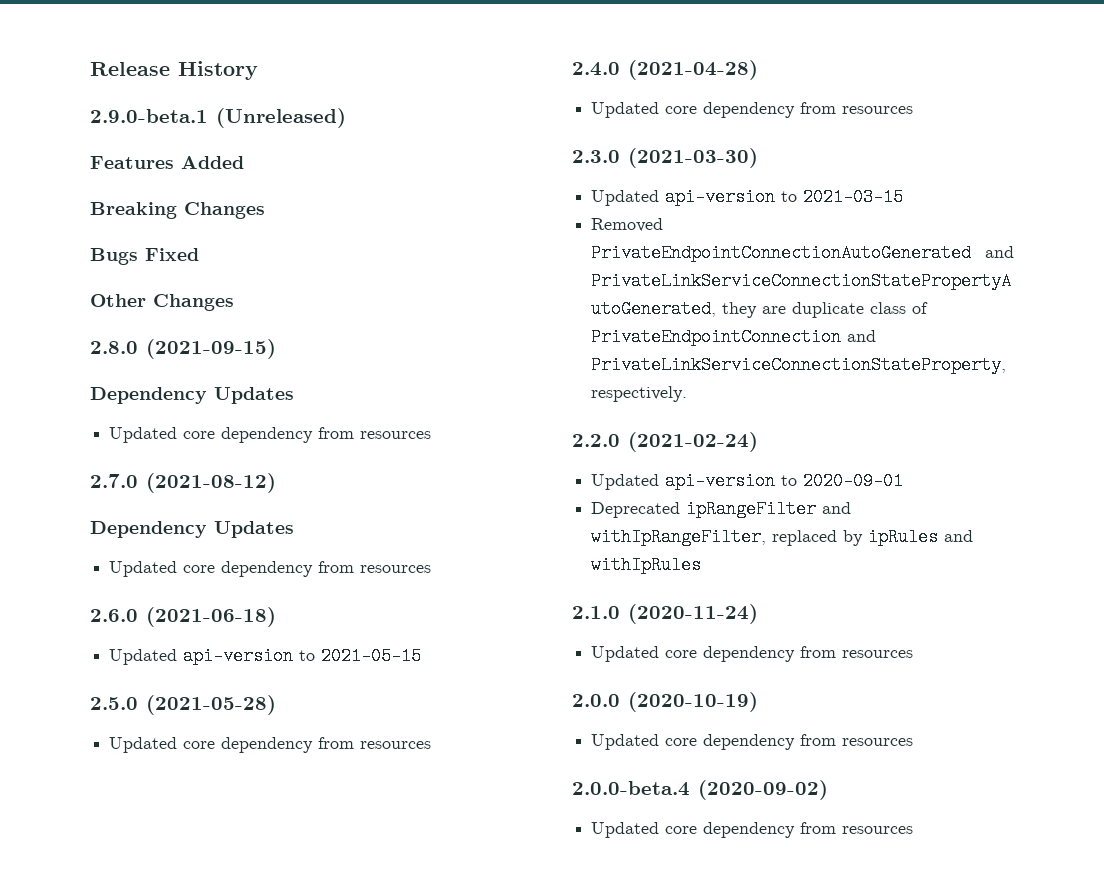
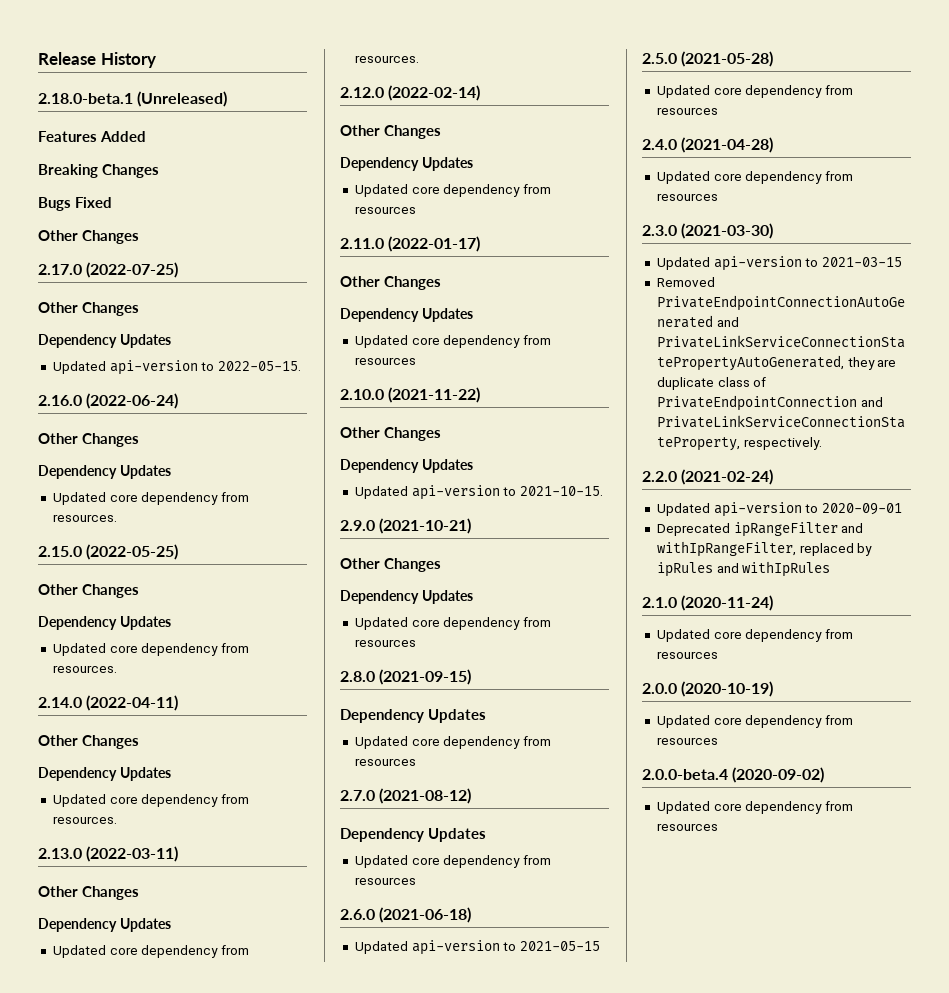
[90,109,208,123] 2.9.0-beta.1 -> [38,93,133,104] 2.18.0-beta.1
(234, 302) none -> [38,262,179,278] [38,302,139,316] [38,334,171,348] [52,360,301,375] [38,393,179,409] [38,433,139,447] [38,465,171,479] [52,492,249,505] [52,514,117,522] [38,544,179,560] [38,584,139,598] [38,616,171,630] [52,643,249,656] [52,665,117,673] [38,695,179,711] [38,735,139,749] [38,767,171,781] [52,794,249,807] [52,816,117,824] [38,846,179,862] [38,886,139,900] [38,918,171,932] [52,945,249,958] [354,55,419,63] [340,85,481,101] [340,125,441,139] [340,157,473,171] [354,184,551,197] [354,206,416,214] [340,236,481,252] [340,276,441,290] [340,308,473,322] [354,335,551,348] [354,357,416,365] [340,387,481,403] [340,427,441,441] [340,459,473,473] [354,485,603,500] [340,518,472,534] [340,558,441,572] [340,590,473,604] [354,617,551,630] [354,639,416,647] // 2.17.0 (2022-07-25) // Other Changes // Dependency Updates // Updated api-version to 2022-05-15. // 2.16.0 (2022-06-24) // Other Changes // Dependency Updates // Updated core dependency from resources. // 2.15.0 (2022-05-25) // Other Changes // Dependency Updates // Updated core dependency from resources. // 2.14.0 (2022-04-11) // Other Changes // Dependency Updates // Updated core dependency from resources. // 2.13.0 (2022-03-11) // Other Changes // Dependency Updates // Updated core dependency from resources. // 2.12.0 (2022-02-14) // Other Changes // Dependency Updates // Updated core dependency from resources // 2.11.0 (2022-01-17) // Other Changes // Dependency Updates // Updated core dependency from resources // 2.10.0 (2021-11-22) // Other Changes // Dependency Updates // Updated api-version to 2021-10-15. // 2.9.0 (2021-10-21) // Other Changes // Dependency Updates // Updated core dependency from resources

